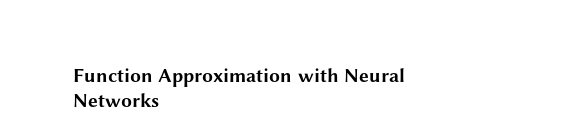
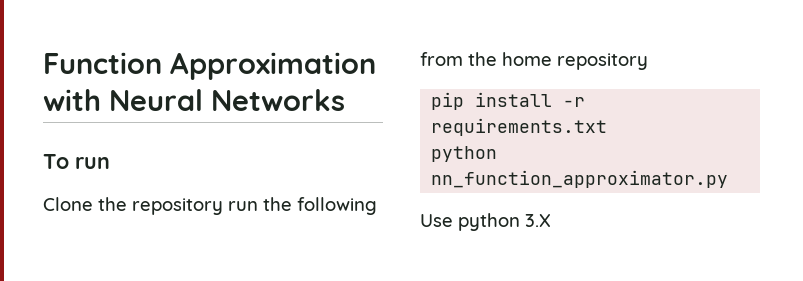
(159, 100) none -> [43,154,110,169] [43,197,377,215] [420,52,648,70] [431,92,586,110] [431,118,608,136] [431,146,498,162] [431,170,729,188] [420,213,551,231] // To run // Clone the repository run the following from the home repository // pip install -r requirements.txt // python nn_function_approximator.py // Use python 3.X

